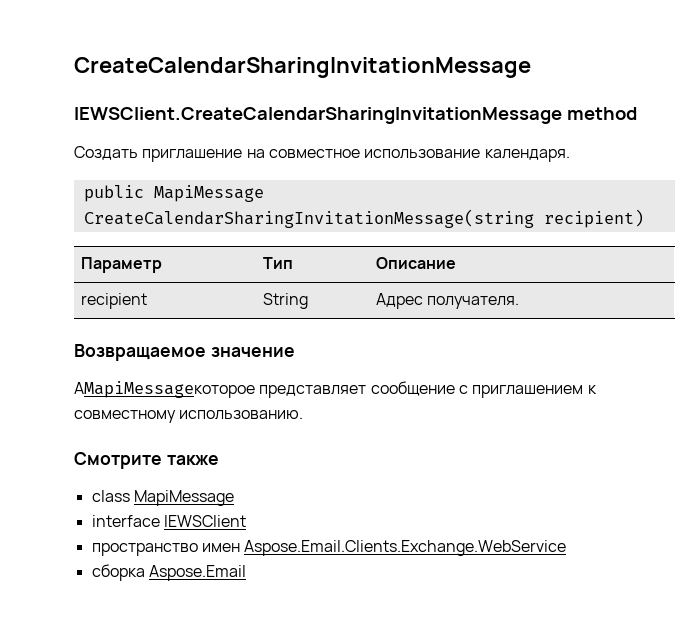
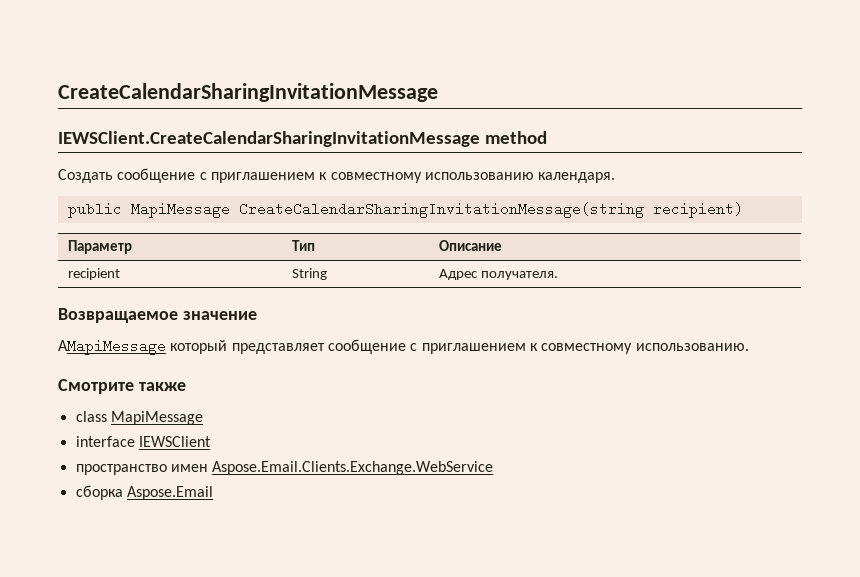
[142,149,481,162] приглашение на совместное использование -> [117,168,534,183] сообщение с приглашением к совместному использованию
[74,381,255,398] AMapiMessageкоторое -> [58,339,228,355] АMapiMessage который

